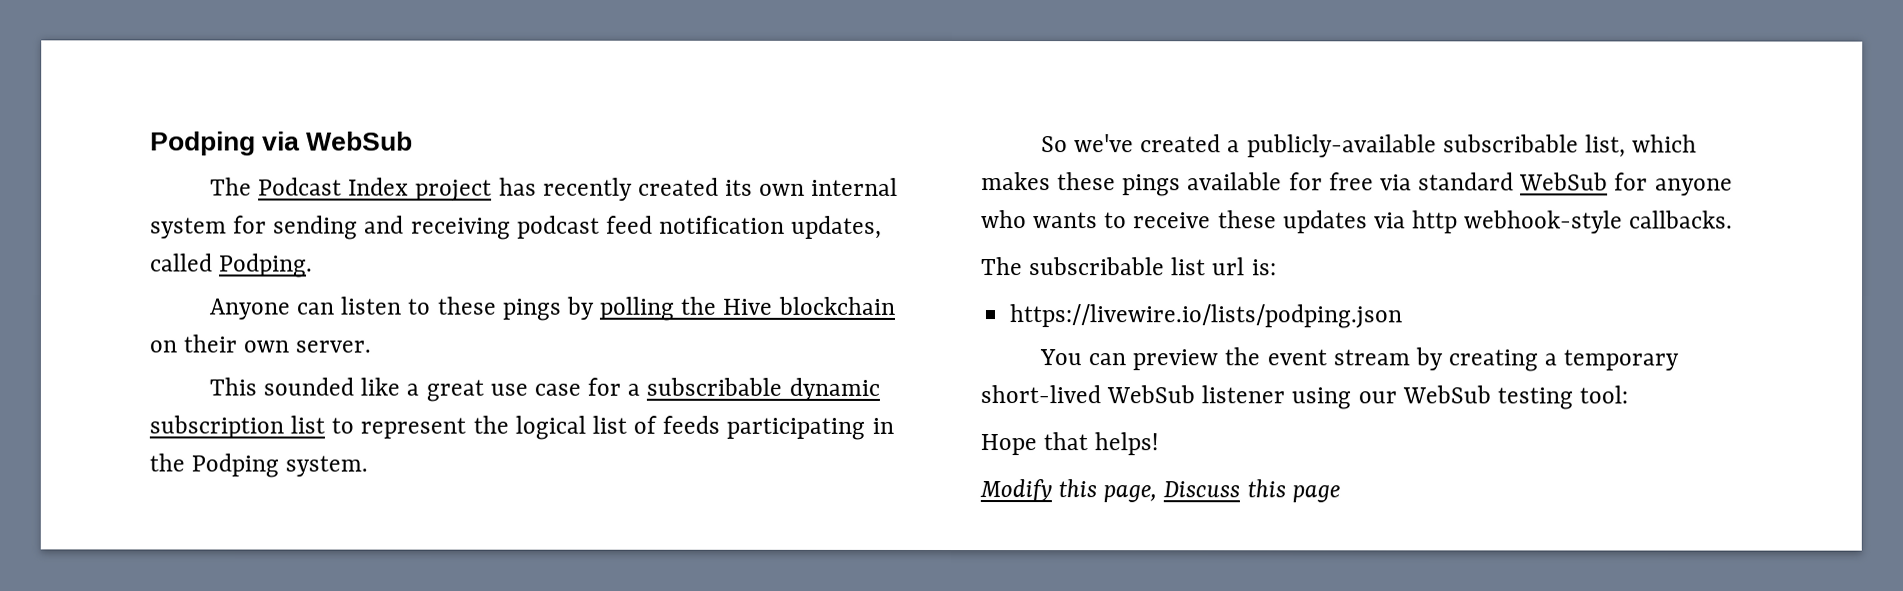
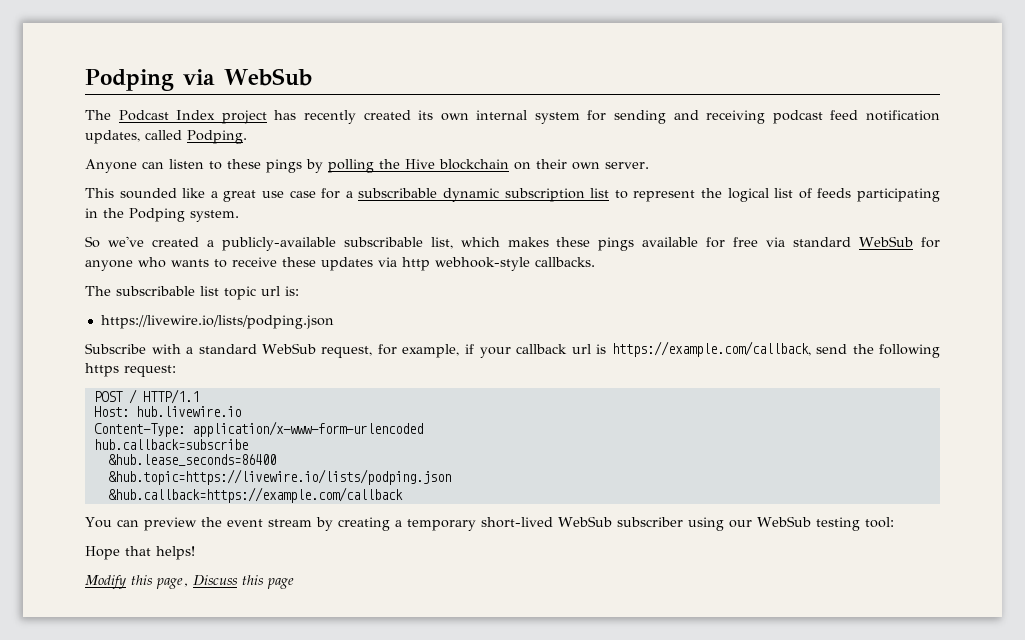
(1207, 266) none -> [224,286,256,300] topic
(1403, 316) none -> [85,341,940,358] [85,363,176,377] [93,389,199,404] [93,406,241,417] [93,421,423,437] [93,439,248,450] [107,454,276,466] [107,469,451,485] [107,487,403,503] // Subscribe with a standard WebSub request, for example, if your callback url is https://example.com/callback, send the following https request: // POST / HTTP/1.1 // Host: hub.livewire.io // Content-Type: application/x-www-form-urlencoded // hub.callback=subscribe // &hub.lease_seconds=86400 // &hub.topic=https://livewire.io/lists/podping.json // &hub.callback=https://example.com/callback
[1201,385,1286,404] listener -> [616,517,683,527] subscriber

